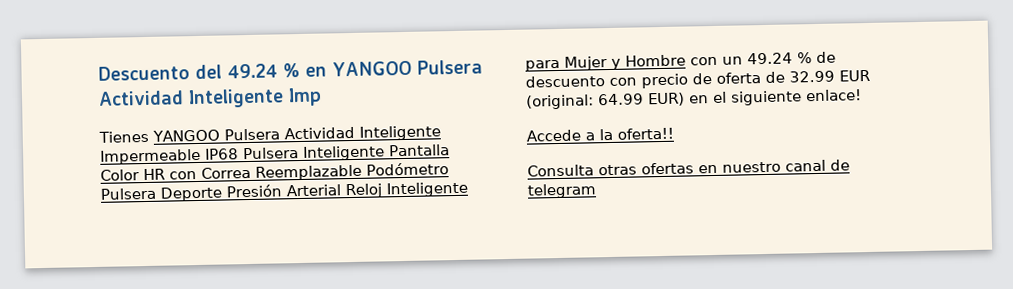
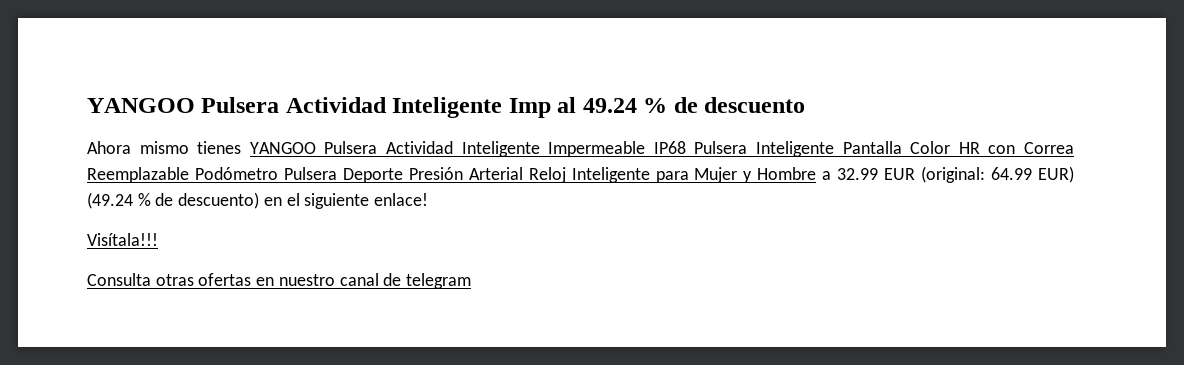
[98,62,327,81] Descuento del 49.24 % en -> (87, 105) none
[98,130,149,143] // Tienes -> [557,97,806,113] [87,141,242,154] al 49.24 % de descuento // Ahora mismo tienes
[690,51,836,66] [525,71,785,89] con un 49.24 % de descuento con precio de oferta de -> [822,171,832,180] a
(685, 99) none -> [87,192,260,209] (49.24 % de descuento)
[526,127,674,142] Accede a la oferta!! -> [87,233,158,246] Visítala!!!

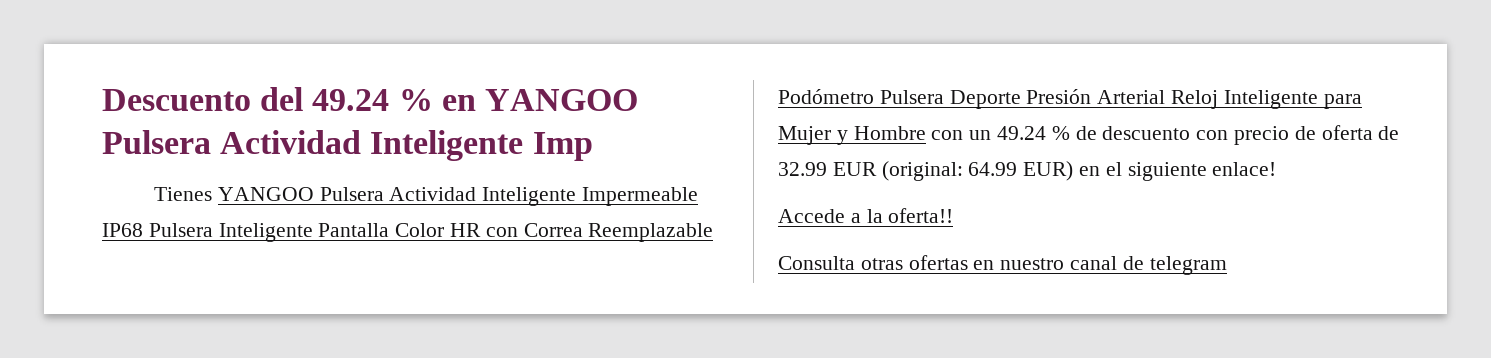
(87, 105) none -> [102,87,476,111] Descuento del 49.24 % en
[557,97,806,113] [87,141,242,154] al 49.24 % de descuento // Ahora mismo tienes -> [154,187,213,201] // Tienes
[822,171,832,180] a -> [931,125,1400,145] con un 49.24 % de descuento con precio de oferta de
[87,192,260,209] (49.24 % de descuento) -> (1074, 171) none
[87,233,158,246] Visítala!!! -> [778,208,954,223] Accede a la oferta!!

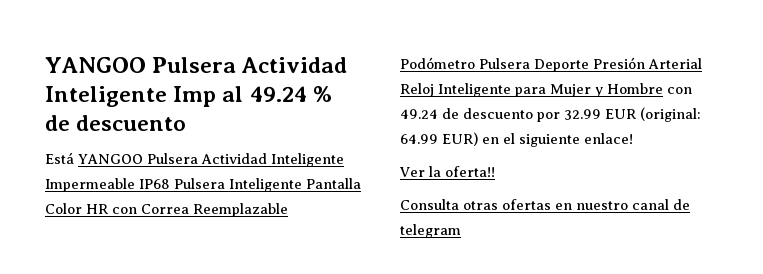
[102,87,476,111] Descuento del 49.24 % en -> (45, 65) none
[154,187,213,201] // Tienes -> [222,86,332,102] [45,115,187,131] [45,152,74,164] al 49.24 % de descuento // Está
[969,125,1400,145] un 49.24 % de descuento con precio de oferta de -> [400,108,560,122] 49.24 de descuento por
[778,209,861,223] Accede a -> [399,167,425,177] Ver

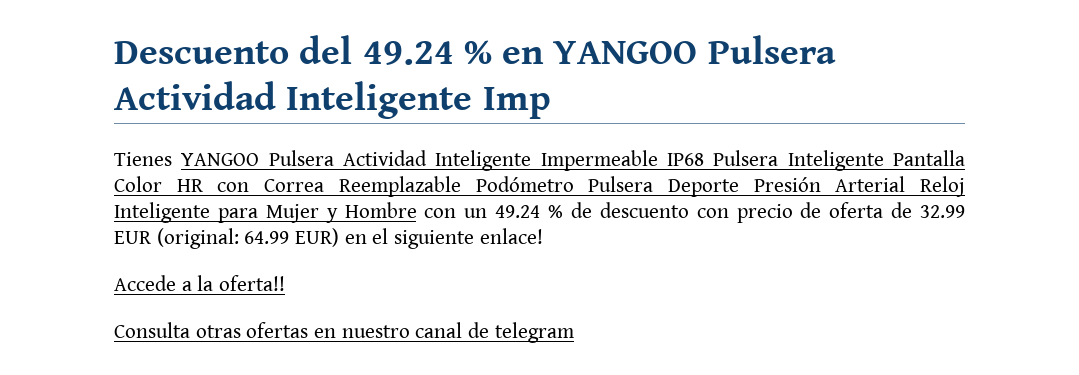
(45, 65) none -> [114,35,545,65] Descuento del 49.24 % en
[222,86,332,102] [45,115,187,131] [45,152,74,164] al 49.24 % de descuento // Está -> [114,152,172,166] // Tienes
[400,108,560,122] 49.24 de descuento por -> [464,202,913,223] un 49.24 % de descuento con precio de oferta de
[399,167,425,177] Ver -> [114,275,192,291] Accede a

